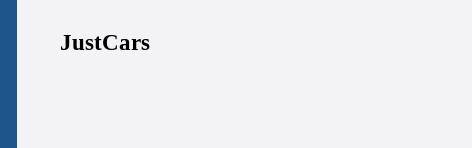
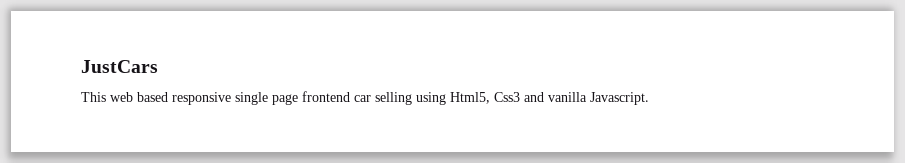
(150, 42) none -> [81,91,649,105] // This web based responsive single page frontend car selling using Html5, Css3 and vanilla Javascript.

